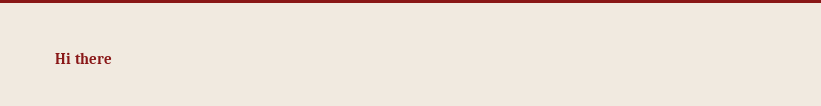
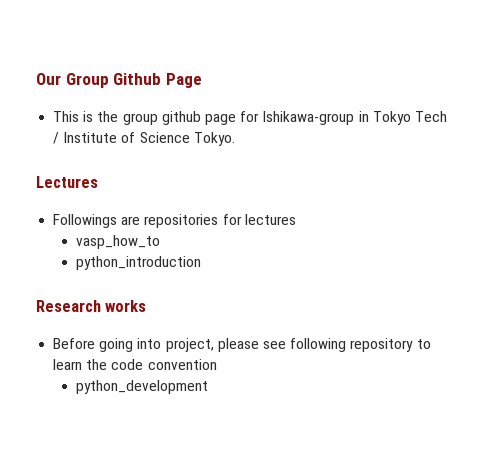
[55,52,113,64] Hi there -> [36,73,202,88] [53,111,447,125] [53,132,235,146] [36,176,98,188] [53,214,296,228] [75,235,160,249] [75,256,201,270] [36,300,147,312] [53,338,431,352] [53,359,217,370] [75,380,208,394] Our Group Github Page // This is the group github page for Ishikawa-group in Tokyo Tech / Institute of Science Tokyo. // Lectures // Followings are repositories for lectures // vasp_how_to // python_introduction // Research works // Before going into project, please see following repository to learn the code convention // python_development

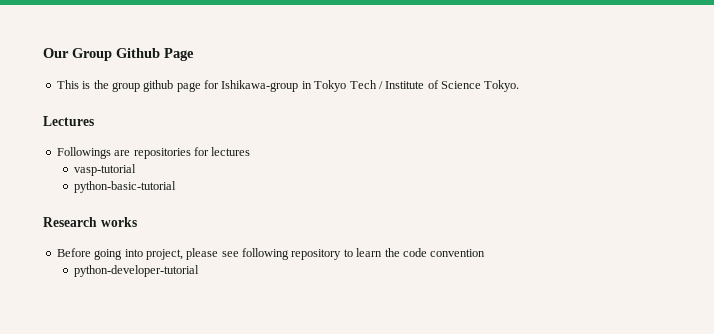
[75,235,160,249] [75,256,201,270] vasp_how_to // python_introduction -> [73,164,136,176] [73,181,176,193] vasp-tutorial // python-basic-tutorial
[75,380,208,394] python_development -> [73,265,199,277] python-developer-tutorial

